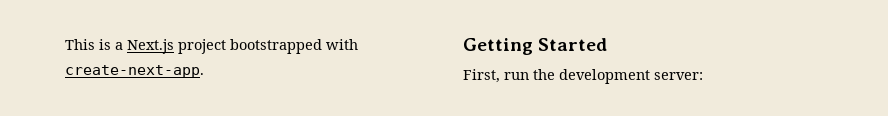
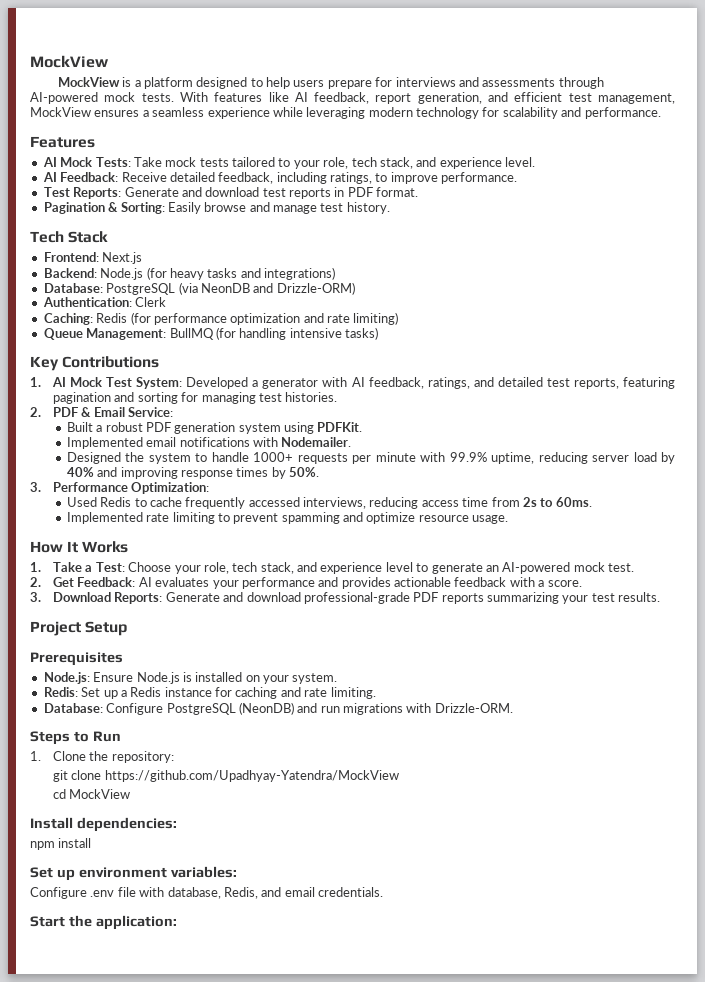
[65,39,358,54] [65,65,204,78] [463,38,608,55] [463,69,703,84] This is a Next.js project bootstrapped with create-next-app. // Getting Started // First, run the development server: -> [30,55,109,68] [57,77,604,89] [30,92,675,104] [30,107,661,119] [30,136,95,148] [42,157,535,169] [42,172,518,184] [43,187,419,199] [43,202,390,214] [30,231,109,243] [43,252,143,264] [43,267,335,280] [43,282,355,295] [42,297,167,307] [43,312,399,325] [43,327,378,340] [30,356,160,371] [30,377,675,389] [53,392,338,404] [30,407,174,417] [66,422,363,434] [66,437,352,449] [66,452,675,464] [66,467,320,479] [30,482,210,494] [66,497,592,509] [66,512,509,524] [30,541,129,553] [30,562,635,574] [30,577,582,589] [30,592,661,604] [30,621,128,636] [30,652,123,666] [43,672,338,684] [43,687,376,699] [43,702,513,715] [30,731,121,745] [30,751,174,763] [53,770,399,782] [53,789,131,799] [30,817,177,832] [30,838,92,850] [30,866,237,881] [30,887,383,899] [30,915,177,930] MockView // MockView is a platform designed to help users prepare for interviews and assessments through AI-powered mock tests. With features like AI feedback, report generation, and efficient test management, MockView ensures a seamless experience while leveraging modern technology for scalability and performance. // Features // AI Mock Tests: Take mock tests tailored to your role, tech stack, and experience level. // AI Feedback: Receive detailed feedback, including ratings, to improve performance. // Test Reports: Generate and download test reports in PDF format. // Pagination & Sorting: Easily browse and manage test history. // Tech Stack // Frontend: Next.js // Backend: Node.js (for heavy tasks and integrations) // Database: PostgreSQL (via NeonDB and Drizzle-ORM) // Authentication: Clerk // Caching: Redis (for performance optimization and rate limiting) // Queue Management: BullMQ (for handling intensive tasks) // Key Contributions // 1. AI Mock Test System: Developed a generator with AI feedback, ratings, and detailed test reports, featuring pagination and sorting for managing test histories. // 2. PDF & Email Service: // Built a robust PDF generation system using PDFKit. // Implemented email notifications with Nodemailer. // Designed the system to handle 1000+ requests per minute with 99.9% uptime, reducing server load by 40% and improving response times by 50%. // 3. Performance Optimization: // Used Redis to cache frequently accessed interviews, reducing access time from 2s to 60ms. // Implemented rate limiting to prevent spamming and optimize resource usage. // How It Works // 1. Take a Test: Choose your role, tech stack, and experience level to generate an AI-powered mock test. // 2. Get Feedback: AI evaluates your performance and provides actionable feedback with a score. // 3. Download Reports: Generate and download professional-grade PDF reports summarizing your test results. // Project Setup // Prerequisites // Node.js: Ensure Node.js is installed on your system. // Redis: Set up a Redis instance for caching and rate limiting. // Database: Configure PostgreSQL (NeonDB) and run migrations with Drizzle-ORM. // Steps to Run // 1. Clone the repository: // git clone https://github.com/Upadhyay-Yatendra/MockView // cd MockView // Install dependencies: // npm install // Set up environment variables: // Configure .env file with database, Redis, and email credentials. // Start the application:

